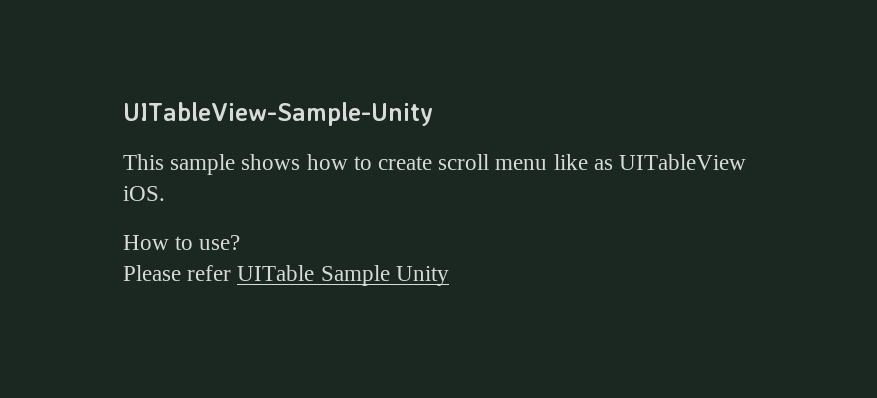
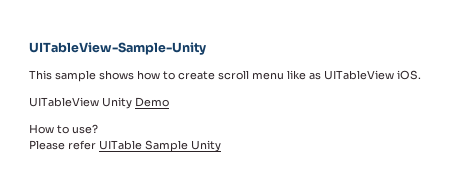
(165, 193) none -> [29,97,169,109] // UITableView Unity Demo

